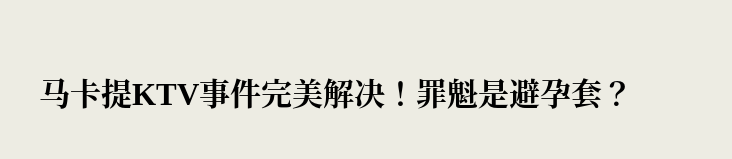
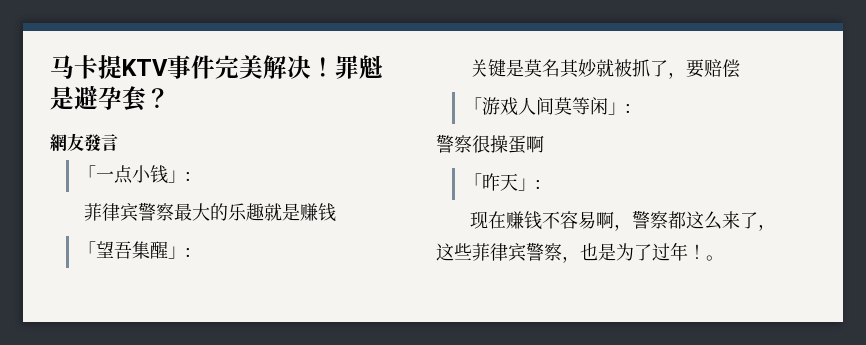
(633, 93) none -> [50,133,118,151] [78,165,191,184] [83,202,336,222] [78,241,191,259] [469,59,740,79] [464,97,631,116] [436,134,544,154] [464,173,541,191] [469,210,776,231] [436,242,724,263] // 網友發言 // 「一点小钱」: // 菲律宾警察最大的乐趣就是赚钱 // 「望吾集醒」: // 关键是莫名其妙就被抓了，要赔偿 // 「游戏人间莫等闲」: // 警察很操蛋啊 // 「昨天」: // 现在赚钱不容易啊，警察都这么来了，这些菲律宾警察，也是为了过年！。

